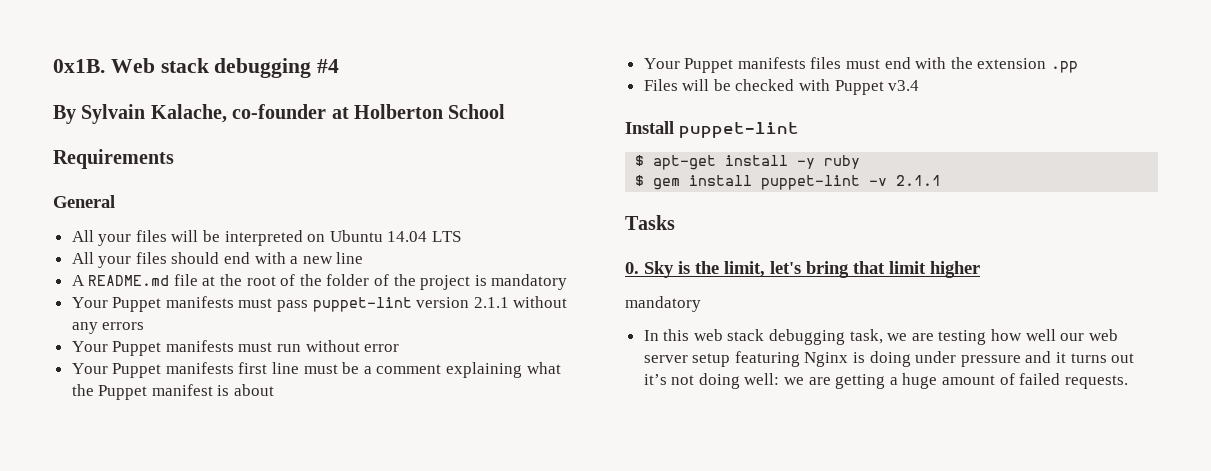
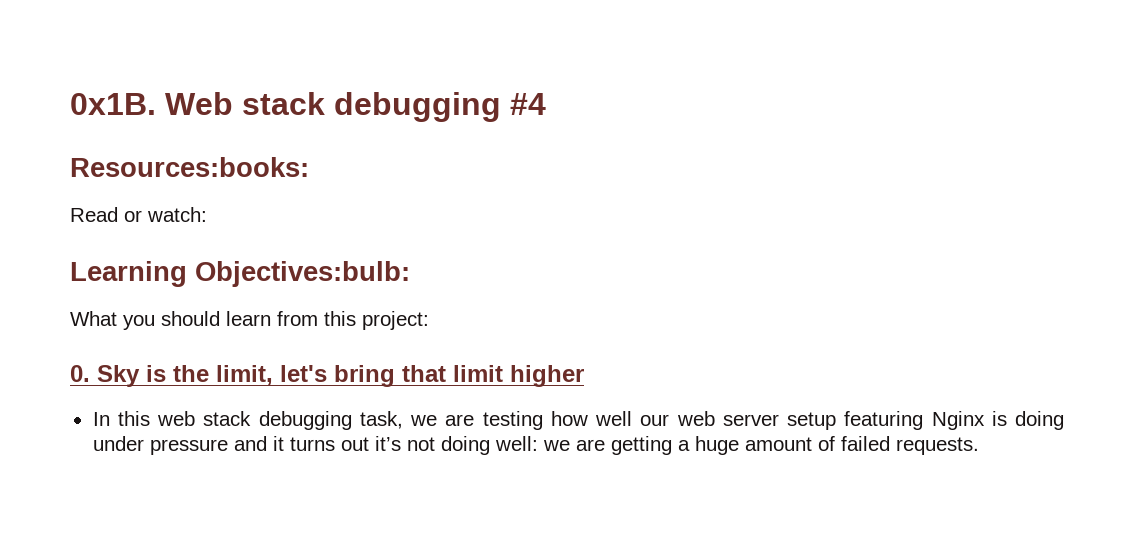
[53,104,506,124] [53,149,174,169] [53,195,115,208] [71,230,462,246] [71,252,364,268] [71,274,568,290] [71,296,568,312] [71,322,145,334] [71,340,400,356] [71,362,561,378] [71,384,275,400] [643,57,1079,73] [643,79,920,95] [625,121,799,138] [635,155,861,170] [635,175,942,190] [625,215,675,230] By Sylvain Kalache, co-founder at Holberton School // Requirements // General // All your files will be interpreted on Ubuntu 14.04 LTS // All your files should end with a new line // A README.md file at the root of the folder of the project is mandatory // Your Puppet manifests must pass puppet-lint version 2.1.1 without any errors // Your Puppet manifests must run without error // Your Puppet manifests first line must be a comment explaining what the Puppet manifest is about // Your Puppet manifests files must end with the extension .pp // Files will be checked with Puppet v3.4 // Install puppet-lint // $ apt-get install -y ruby // $ gem install puppet-lint -v 2.1.1 // Tasks -> [70,157,309,177] [70,207,207,222] [70,261,410,287] [70,311,429,330] Resources:books: // Read or watch: // Learning Objectives:bulb: // What you should learn from this project:
[625,296,701,312] // mandatory -> (584, 376) none

